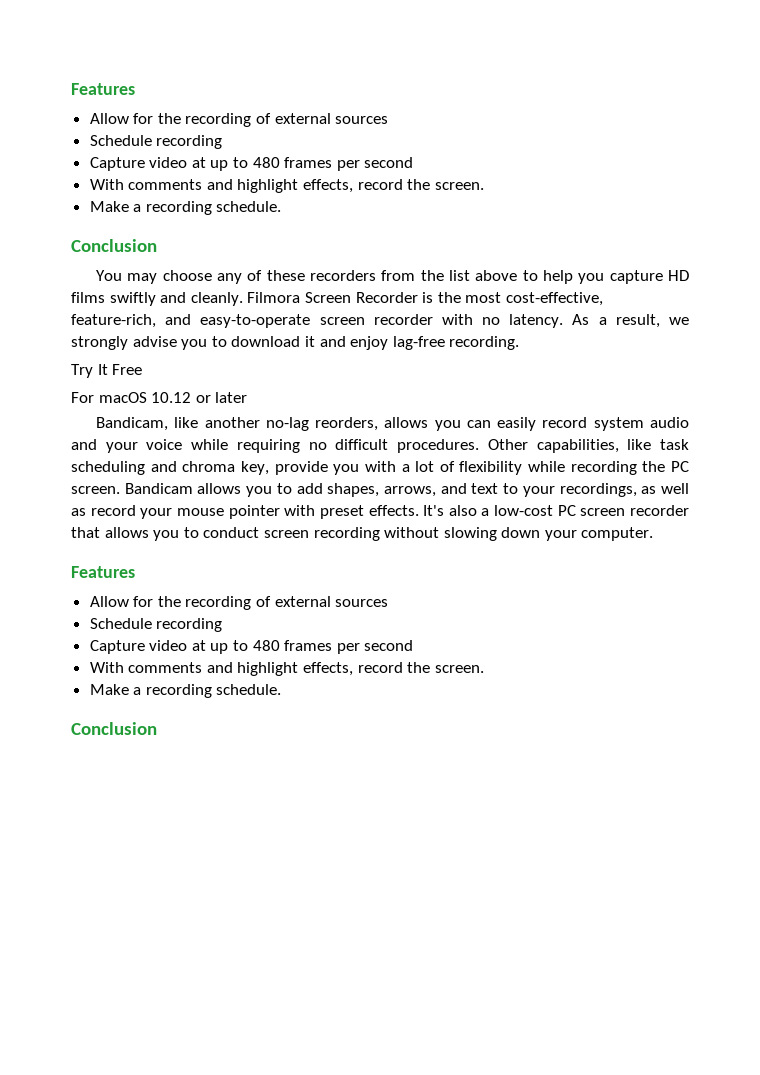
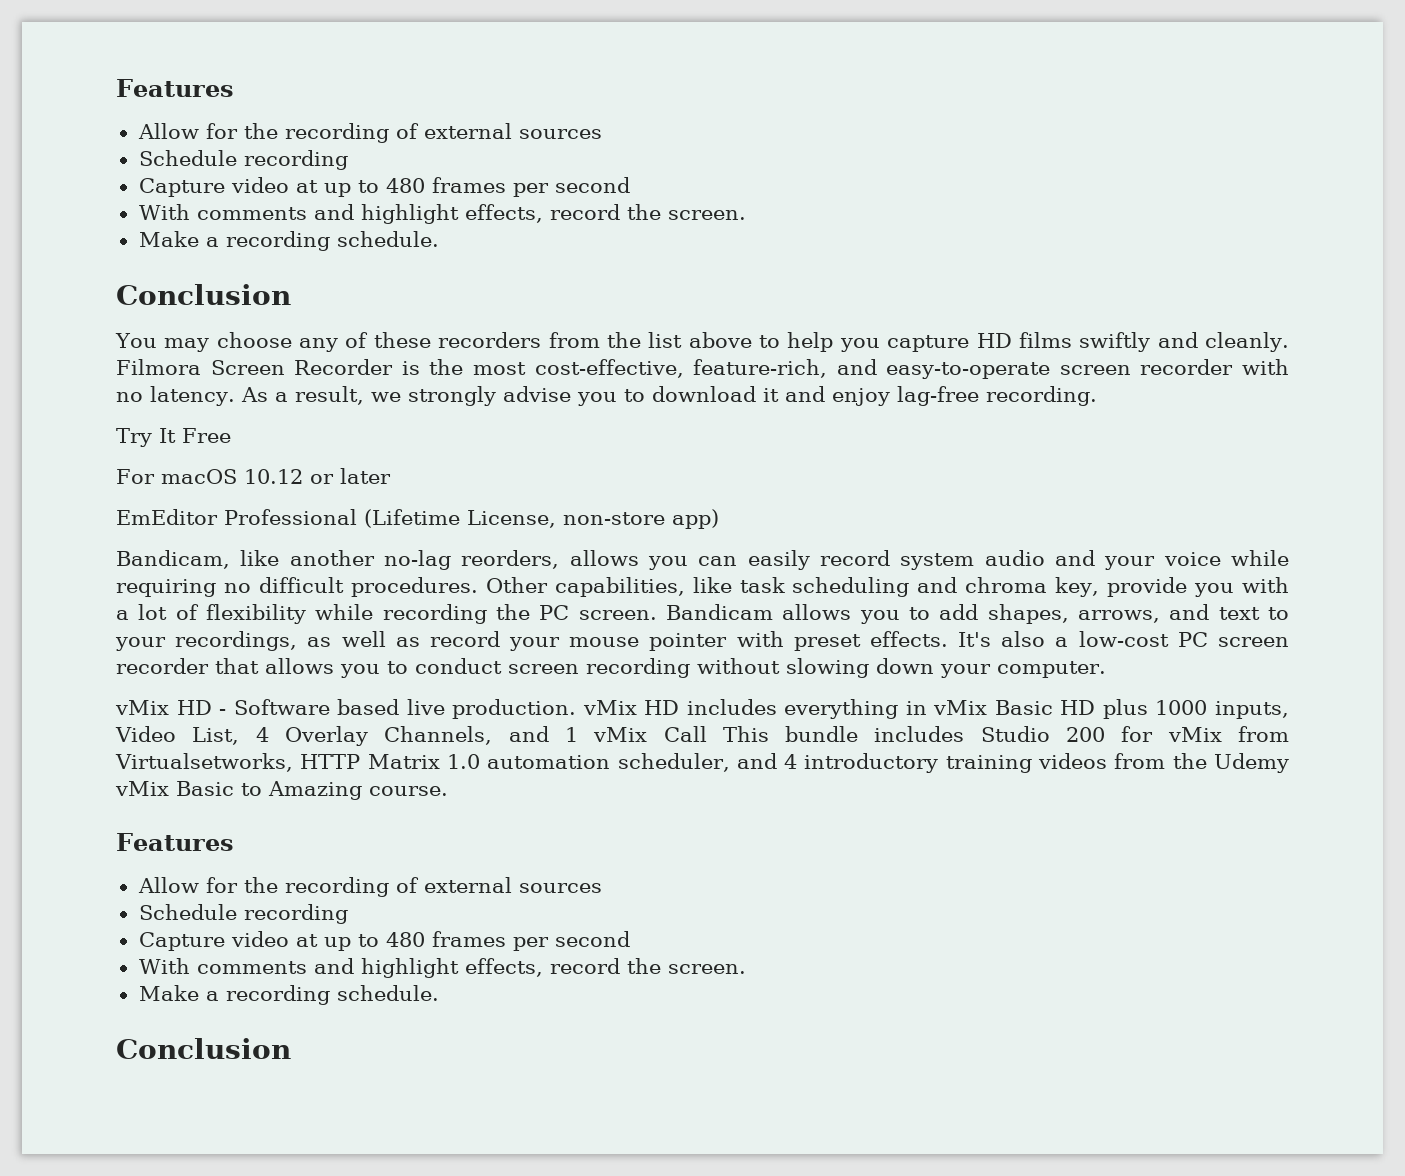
(248, 397) none -> [116,509,719,529] // EmEditor Professional (Lifetime License, non-store app)
(654, 534) none -> [115,699,1289,719] [115,726,1289,746] [115,753,1290,773] [115,781,448,800] // vMix HD - Software based live production. vMix HD includes everything in vMix Basic HD plus 1000 inputs, Video List, 4 Overlay Channels, and 1 vMix Call This bundle includes Studio 200 for vMix from Virtualsetworks, HTTP Matrix 1.0 automation scheduler, and 4 introductory training videos from the Udemy vMix Basic to Amazing course.

